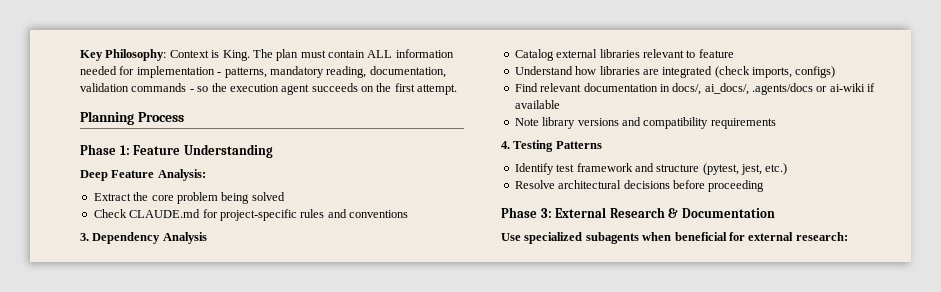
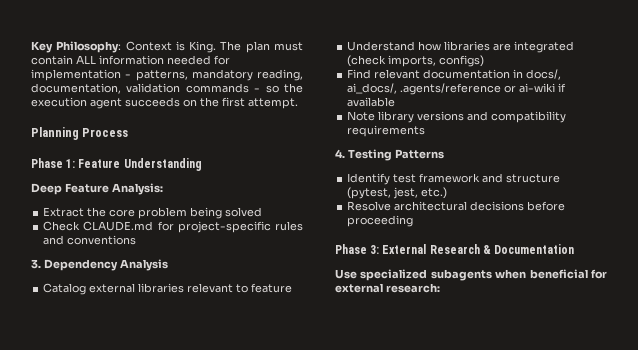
[752,83,813,95] .agents/docs -> [400,83,502,95] .agents/reference

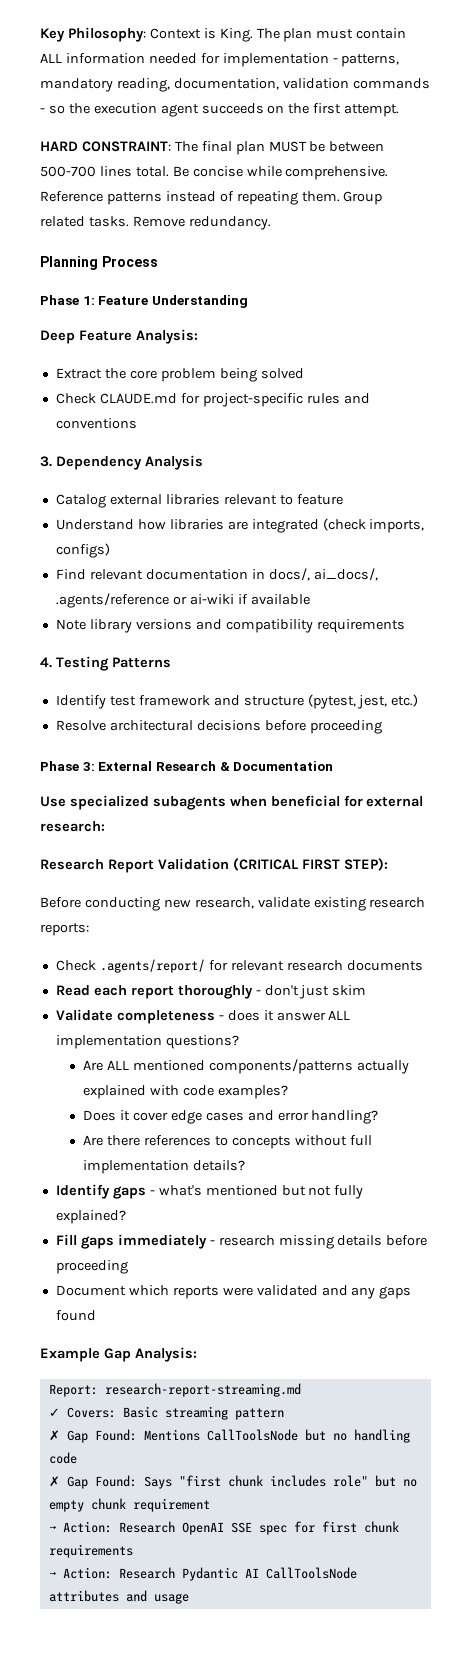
(298, 103) none -> [40,141,385,155] [40,166,389,180] [40,191,383,205] [40,216,271,230] // HARD CONSTRAINT: The final plan MUST be between 500-700 lines total. Be concise while comprehensive. Reference patterns instead of repeating them. Group related tasks. Remove redundancy.
(440, 288) none -> [40,858,388,873] [40,897,426,911] [40,923,89,936] [55,959,423,973] [55,985,367,999] [55,1009,351,1024] [55,1035,239,1049] [83,1059,409,1074] [83,1085,288,1099] [83,1110,379,1124] [83,1135,372,1149] [83,1160,245,1174] [55,1184,364,1199] [55,1210,126,1224] [55,1234,428,1249] [55,1260,128,1274] [55,1285,412,1299] [55,1310,96,1321] [40,1347,197,1362] [48,1383,301,1397] [48,1406,284,1420] [48,1429,410,1443] [48,1452,77,1464] [48,1475,417,1489] [48,1498,210,1512] [48,1521,399,1535] [48,1544,133,1558] [48,1567,357,1581] [48,1590,189,1604] // Research Report Validation (CRITICAL FIRST STEP): // Before conducting new research, validate existing research reports: // Check .agents/report/ for relevant research documents // Read each report thoroughly - don't just skim // Validate completeness - does it answer ALL implementation questions? // Are ALL mentioned components/patterns actually explained with code examples? // Does it cover edge cases and error handling? // Are there references to concepts without full implementation details? // Identify gaps - what's mentioned but not fully explained? // Fill gaps immediately - research missing details before proceeding // Document which reports were validated and any gaps found // Example Gap Analysis: // Report: research-report-streaming.md // ✓ Covers: Basic streaming pattern // ✗ Gap Found: Mentions CallToolsNode but no handling code // ✗ Gap Found: Says "first chunk includes role" but no empty chunk requirement // → Action: Research OpenAI SSE spec for first chunk requirements // → Action: Research Pydantic AI CallToolsNode attributes and usage

